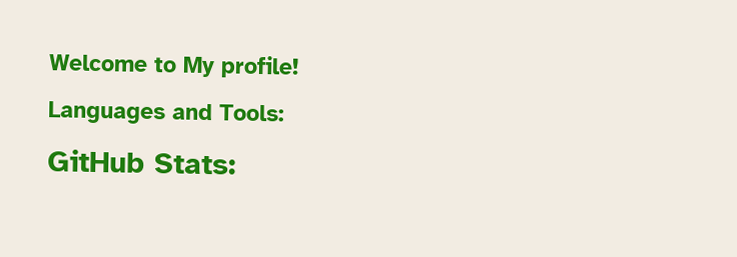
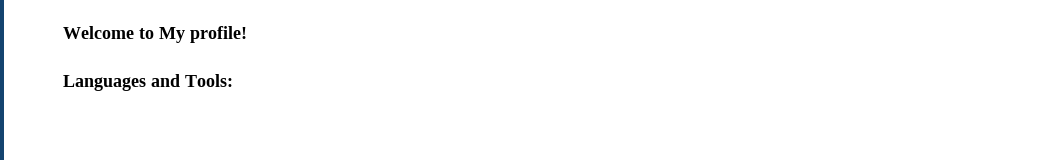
[47,149,236,175] // GitHub Stats: -> (233, 80) none

